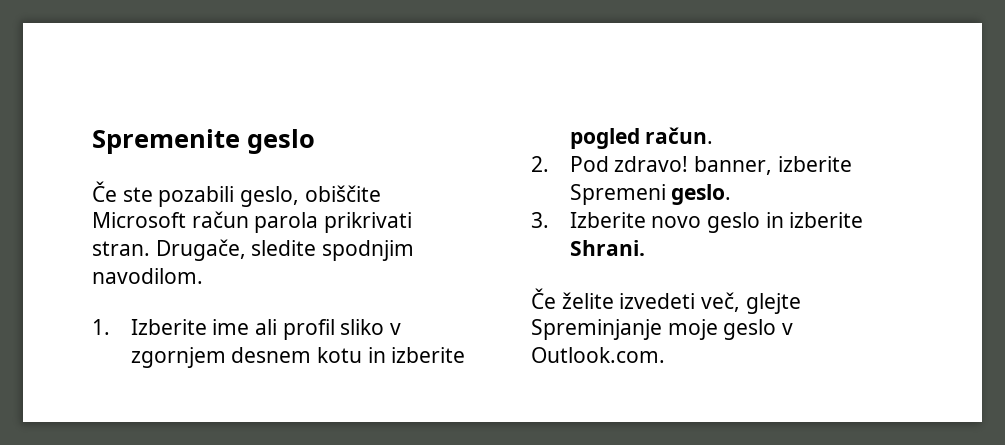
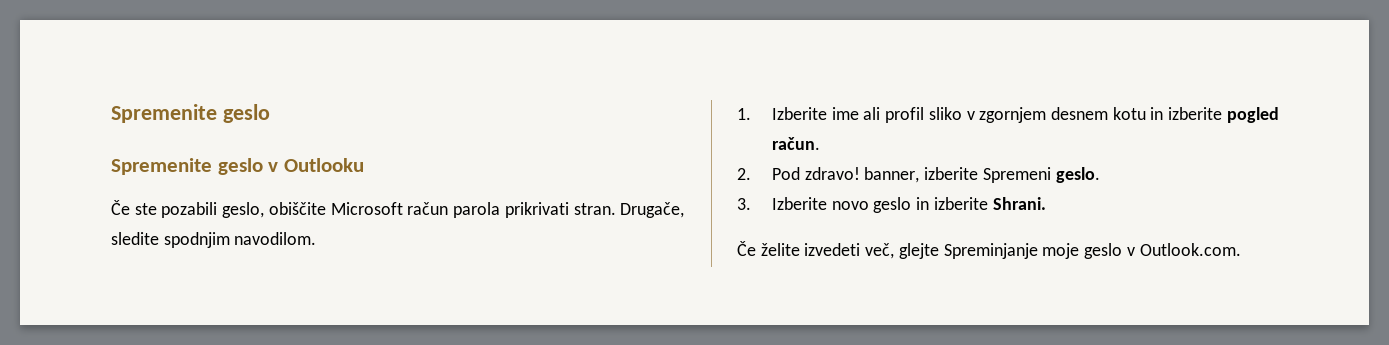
[92,129,315,154] Spremenite geslo -> [111,104,270,123] [111,158,364,175] Spremenite geslo // Spremenite geslo v Outlooku

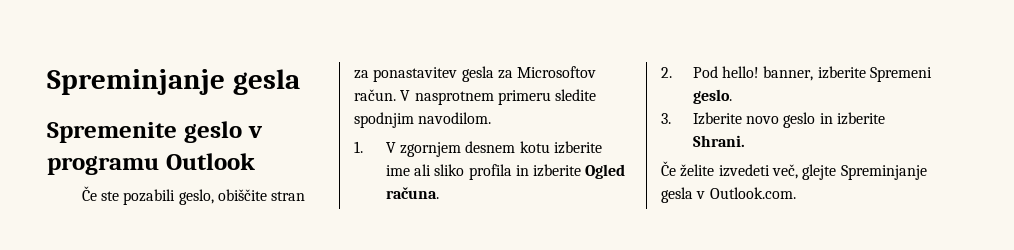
[111,104,270,123] Spremenite geslo -> [47,69,300,95] Spreminjanje gesla
[283,158,364,172] Outlooku -> [47,153,255,175] programu Outlook
[330,202,685,218] [111,232,317,248] [737,107,1279,123] [771,137,820,150] Microsoft račun parola prikrivati stran. Drugače, sledite spodnjim navodilom. // 1. Izberite ime ali profil sliko v zgornjem desnem kotu in izberite pogled račun. -> [271,191,306,201] [354,66,597,82] [354,89,597,105] [354,112,492,128] [354,141,602,157] [385,164,626,180] [385,187,439,199] stran za ponastavitev gesla za Microsoftov račun. V nasprotnem primeru sledite spodnjim navodilom. // 1. V zgornjem desnem kotu izberite ime ali sliko profila in izberite Ogled računa.
[804,167,860,180] zdravo! -> [721,66,759,78] hello!
[1042,243,1123,259] moje geslo -> [661,187,693,203] gesla

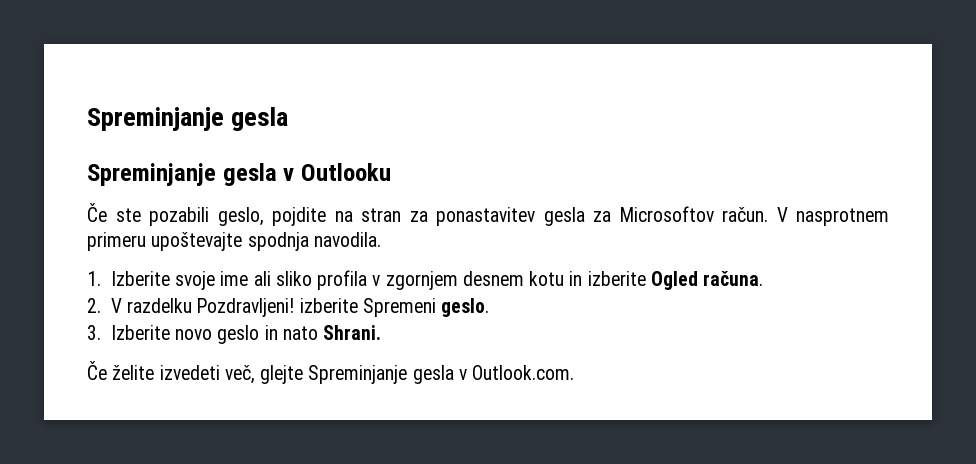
[47,121,263,143] [47,153,255,175] Spremenite geslo v programu Outlook -> [87,163,391,186] Spreminjanje gesla v Outlooku
[218,189,268,201] obiščite -> [272,207,353,226] pojdite na
[555,89,597,101] [354,112,492,128] [354,141,602,157] [385,164,512,180] sledite spodnjim navodilom. // 1. V zgornjem desnem kotu izberite ime ali sliko profila -> [151,232,381,251] [87,270,565,290] upoštevajte spodnja navodila. // 1. Izberite svoje ime ali sliko profila v zgornjem desnem kotu
[692,66,814,81] Pod hello! banner, -> [110,298,295,317] V razdelku Pozdravljeni!
[836,112,885,125] izberite -> [282,326,318,340] nato

